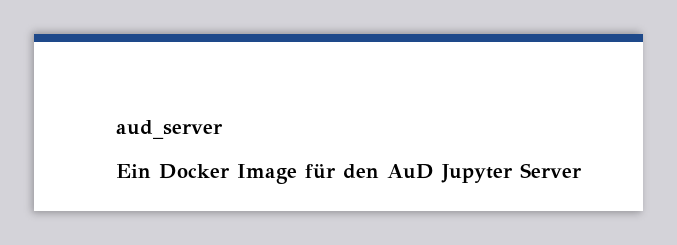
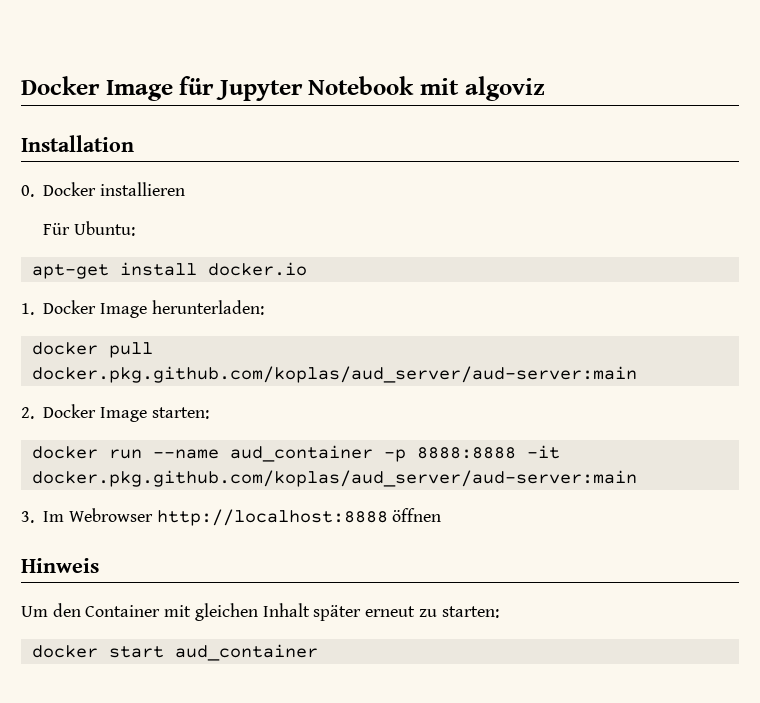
[116,120,223,139] [116,164,151,178] aud_server // Ein -> (21, 85) none
[343,163,582,183] den AuD Jupyter Server -> [215,76,545,101] [21,135,134,152] [21,182,186,197] [43,221,136,236] [31,262,307,279] [21,300,264,318] [31,342,153,358] [31,366,637,383] [21,404,209,422] [31,445,560,462] [31,470,637,487] [21,508,442,526] [21,558,99,573] [21,603,499,621] [31,644,318,661] Jupyter Notebook mit algoviz // Installation // 0. Docker installieren // Für Ubuntu: // apt-get install docker.io // 1. Docker Image herunterladen: // docker pull docker.pkg.github.com/koplas/aud_server/aud-server:main // 2. Docker Image starten: // docker run --name aud_container -p 8888:8888 -it docker.pkg.github.com/koplas/aud_server/aud-server:main // 3. Im Webrowser http://localhost:8888 öffnen // Hinweis // Um den Container mit gleichen Inhalt später erneut zu starten: // docker start aud_container

